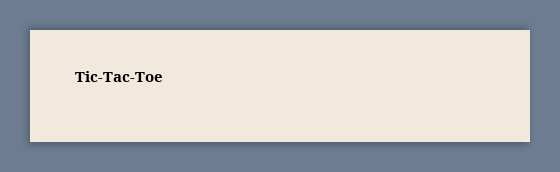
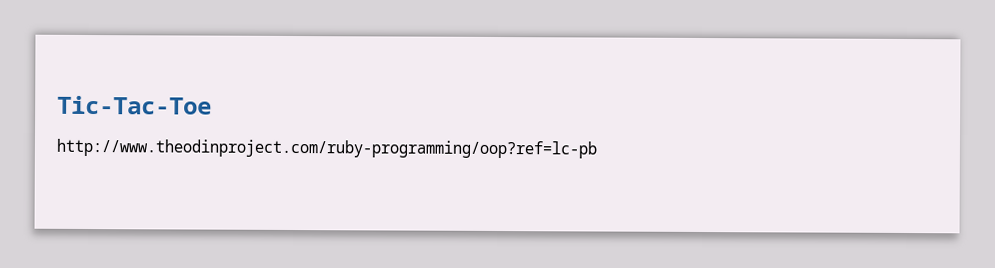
(163, 76) none -> [56,138,597,159] // http://www.theodinproject.com/ruby-programming/oop?ref=lc-pb

